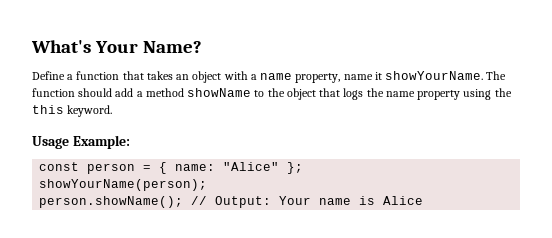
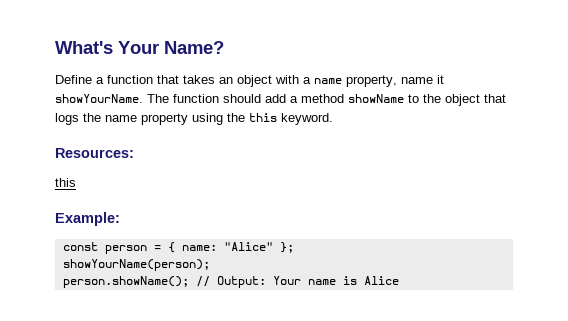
[32,136,69,149] Usage -> [55,148,134,158] [55,178,76,187] Resources: // this //

